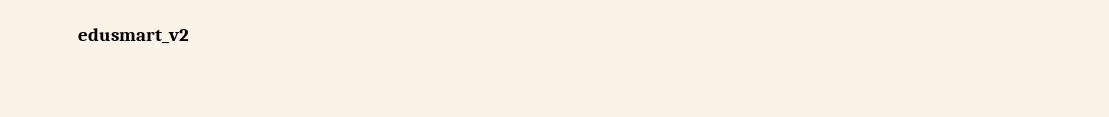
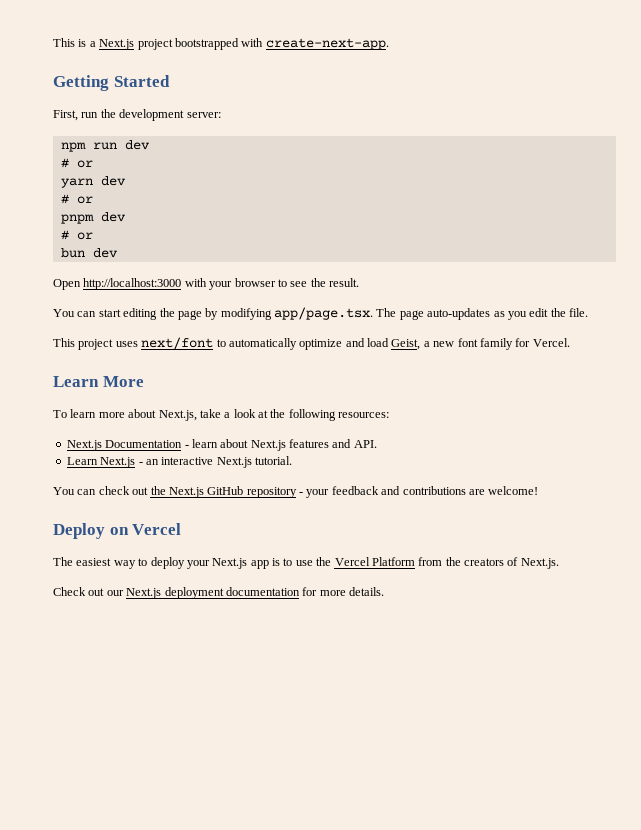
[78,28,189,44] edusmart_v2 -> [53,38,389,50] [53,75,170,91] [53,109,221,121] [60,140,150,152] [60,158,93,168] [60,176,126,188] [60,194,93,204] [60,212,126,224] [60,230,93,240] [60,248,118,258] [53,278,359,290] [53,307,588,320] [53,337,570,350] [53,376,144,387] [53,409,390,421] [66,439,377,451] [66,456,292,468] [53,486,539,498] [53,523,182,539] [53,557,559,569] [53,587,384,599] This is a Next.js project bootstrapped with create-next-app. // Getting Started // First, run the development server: // npm run dev // # or // yarn dev // # or // pnpm dev // # or // bun dev // Open http://localhost:3000 with your browser to see the result. // You can start editing the page by modifying app/page.tsx. The page auto-updates as you edit the file. // This project uses next/font to automatically optimize and load Geist, a new font family for Vercel. // Learn More // To learn more about Next.js, take a look at the following resources: // Next.js Documentation - learn about Next.js features and API. // Learn Next.js - an interactive Next.js tutorial. // You can check out the Next.js GitHub repository - your feedback and contributions are welcome! // Deploy on Vercel // The easiest way to deploy your Next.js app is to use the Vercel Platform from the creators of Next.js. // Check out our Next.js deployment documentation for more details.

